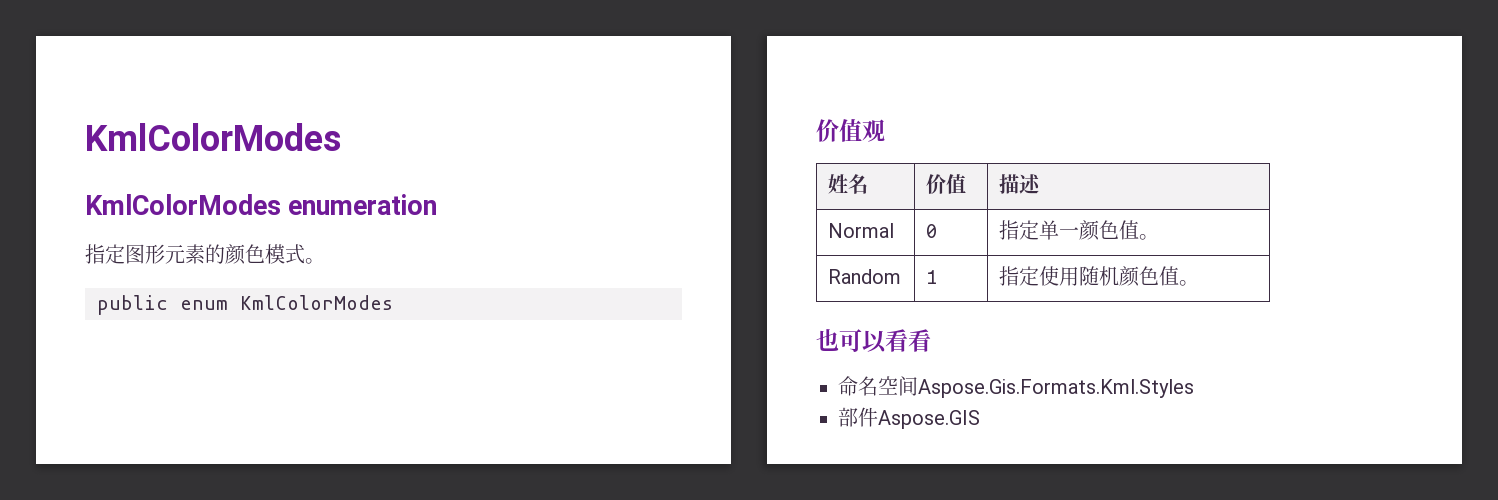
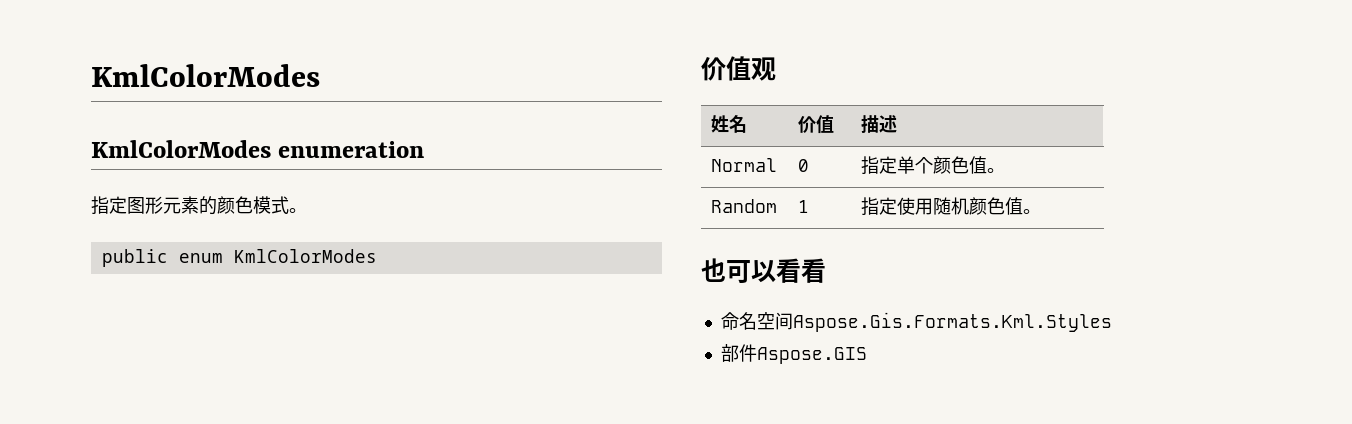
[1059,227,1080,238] 一 -> [915,157,934,174] 个

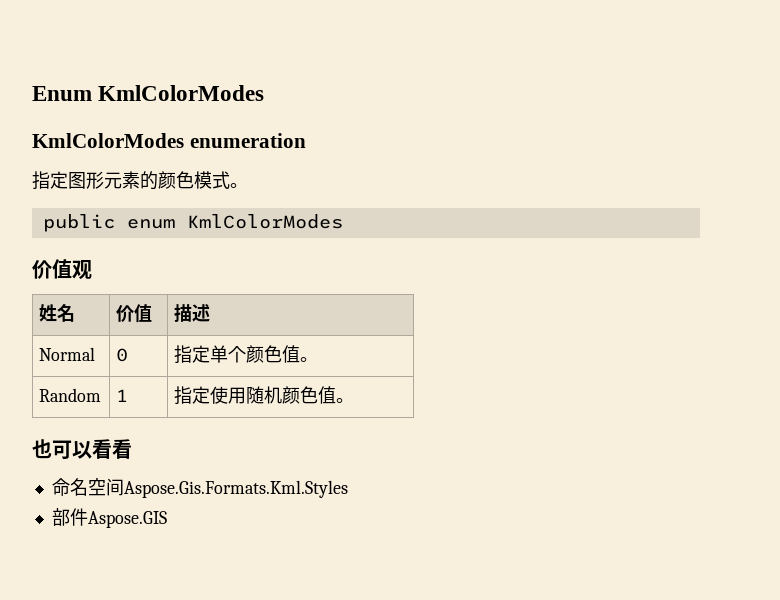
(91, 75) none -> [32,86,92,101] Enum

